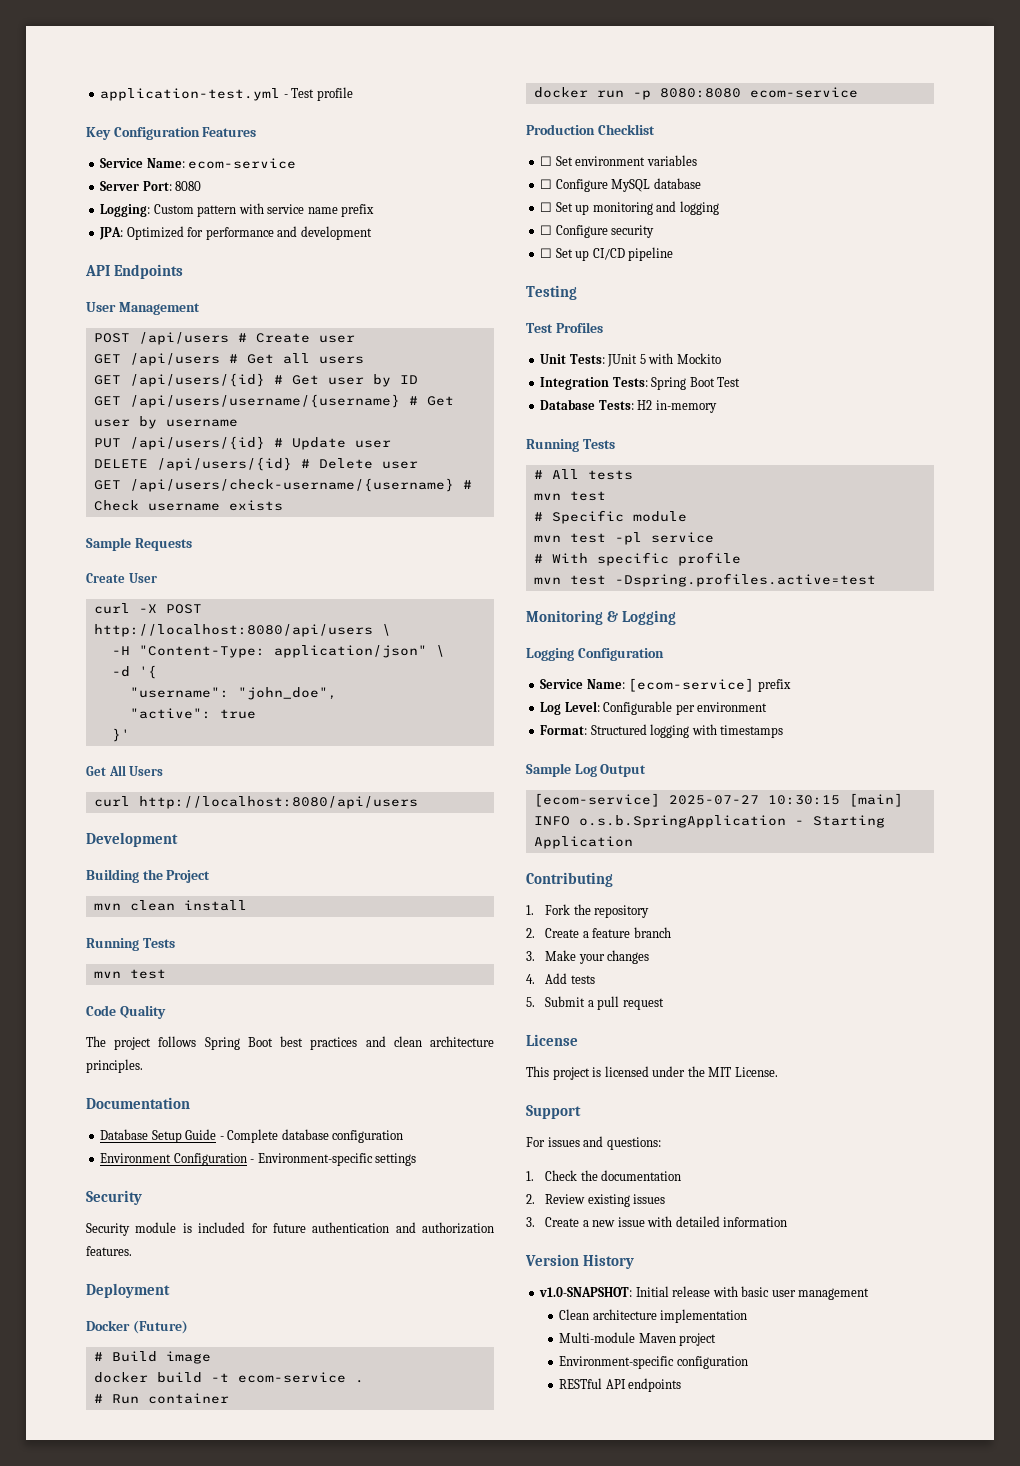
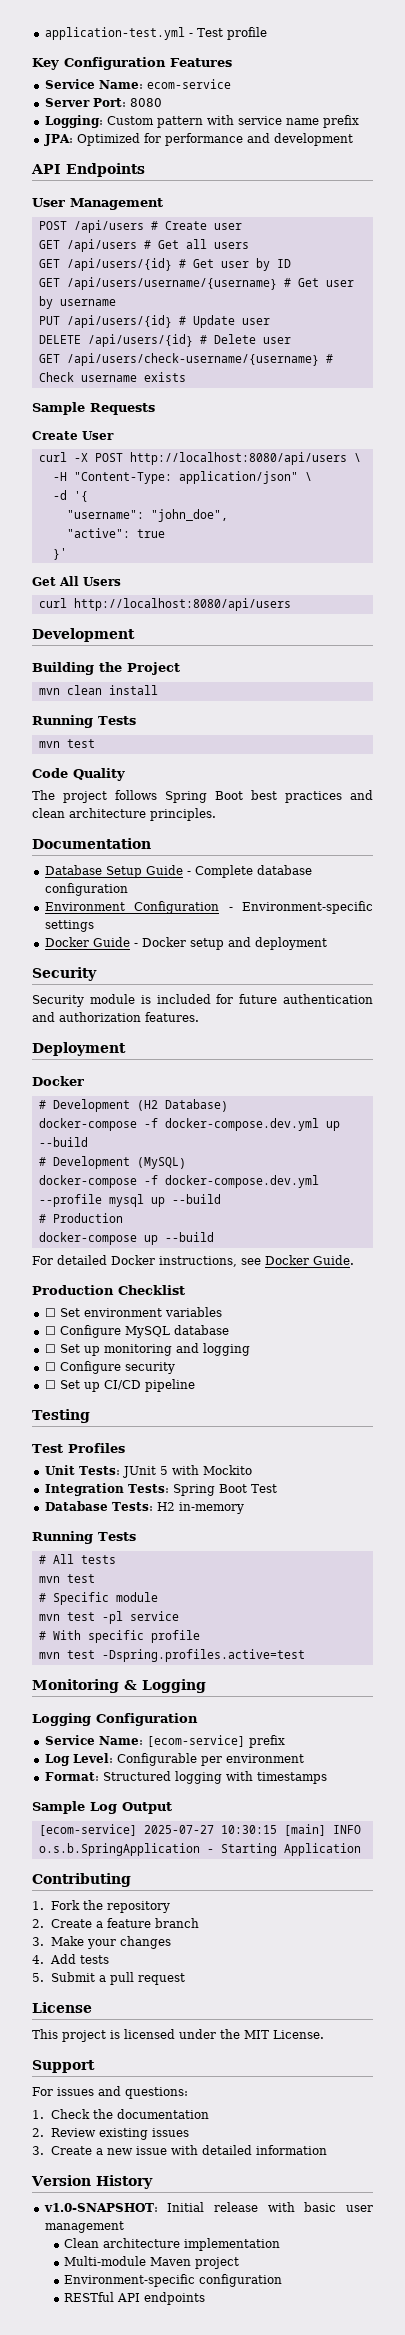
(417, 1159) none -> [44,937,327,950] // Docker Guide - Docker setup and deployment
[132,1320,188,1334] [93,1351,211,1364] [93,1372,364,1383] [93,1393,229,1404] [533,87,858,100] (Future) // # Build image // docker build -t ecom-service . // # Run container // docker run -p 8080:8080 ecom-service -> [38,1099,228,1112] [38,1118,340,1131] [38,1137,88,1147] [38,1156,186,1169] [38,1175,319,1188] [38,1194,221,1207] [38,1213,123,1223] [38,1232,214,1245] [32,1255,354,1267] // # Development (H2 Database) // docker-compose -f docker-compose.dev.yml up --build // # Development (MySQL) // docker-compose -f docker-compose.dev.yml --profile mysql up --build // # Production // docker-compose up --build // For detailed Docker instructions, see Docker Guide.

